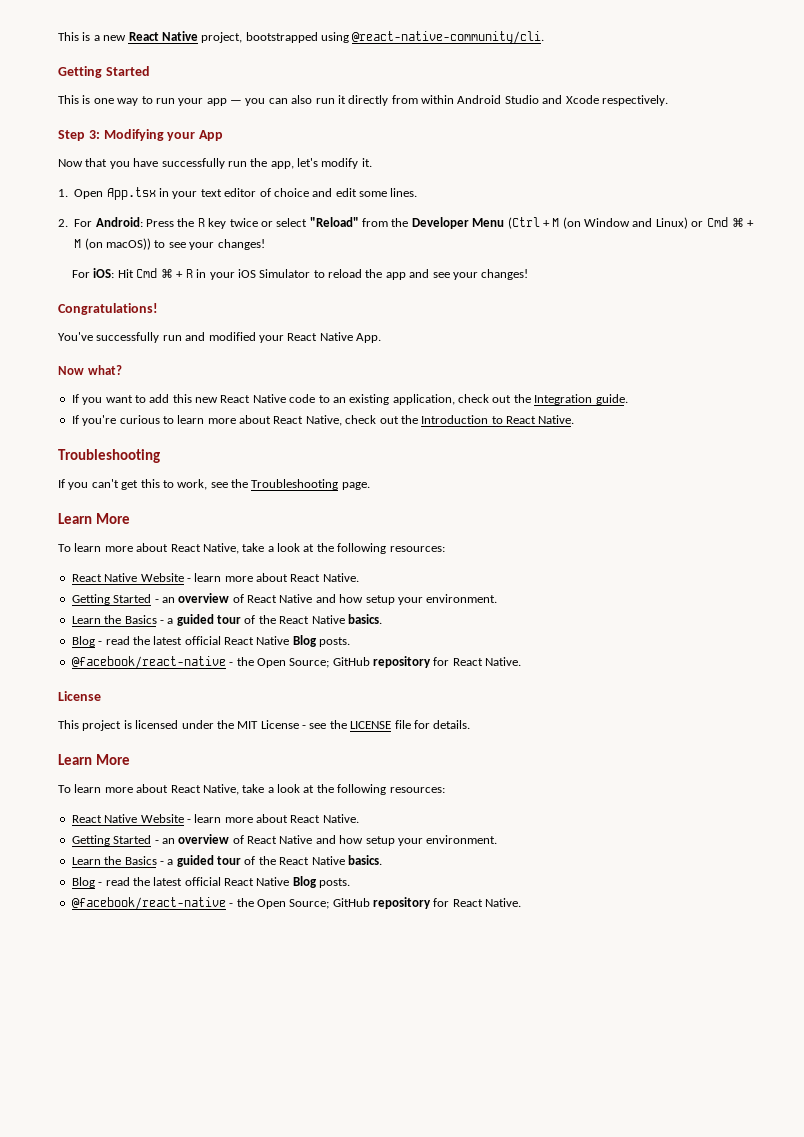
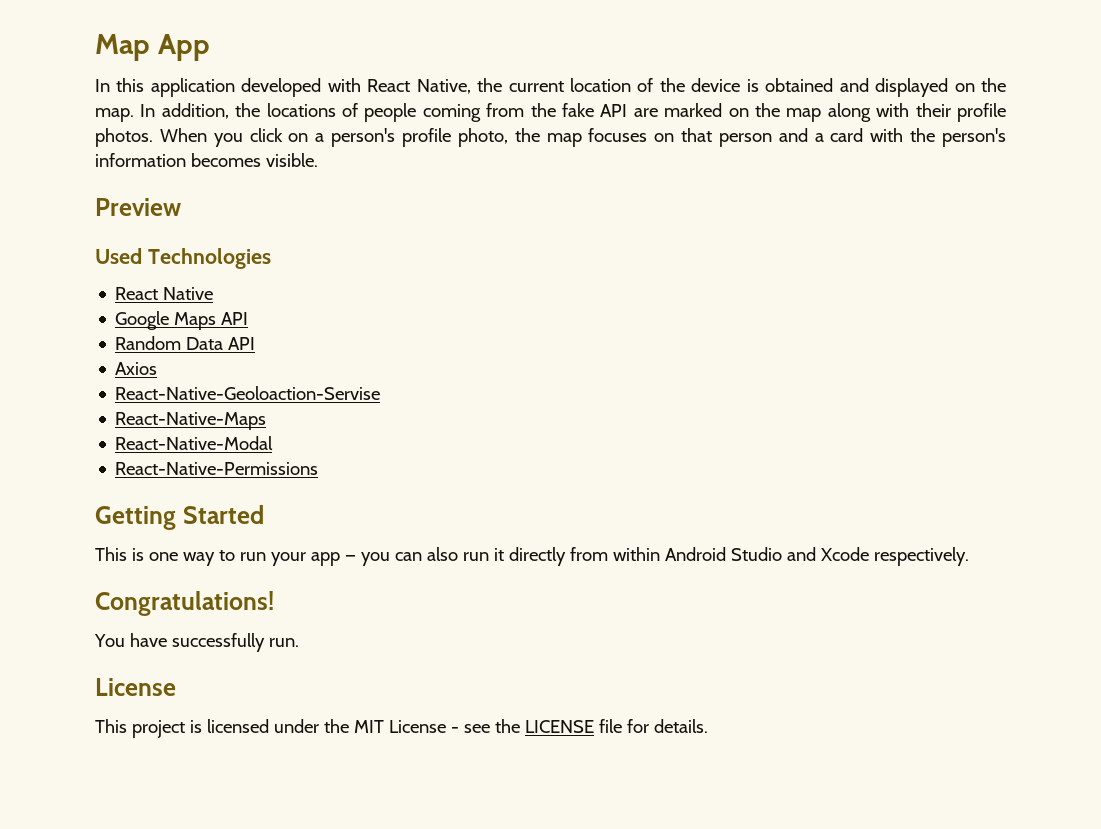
[58,31,545,44] This is a new React Native project, bootstrapped using @react-native-community/cli. -> [95,34,210,61] [95,78,1007,97] [95,103,1006,122] [95,128,1007,147] [95,153,318,167] [95,198,181,216] [95,248,271,269] [115,287,214,300] [115,311,249,330] [115,336,256,350] [115,362,158,375] [115,386,381,400] [115,412,267,430] [115,436,274,450] [115,462,319,475] Map App // In this application developed with React Native, the current location of the device is obtained and displayed on the map. In addition, the locations of people coming from the fake API are marked on the map along with their profile photos. When you click on a person's profile photo, the map focuses on that person and a card with the person's information becomes visible. // Preview // Used Technologies // React Native // Google Maps API // Random Data API // Axios // React-Native-Geoloaction-Servise // React-Native-Maps // React-Native-Modal // React-Native-Permissions
[58,129,224,141] [58,158,372,169] [58,187,418,200] [58,217,754,229] [74,238,265,250] [71,268,529,280] [58,303,158,315] [58,332,381,343] [58,365,122,375] [71,394,628,405] [71,415,575,426] [58,449,160,463] [58,479,370,490] [58,513,130,524] [58,543,445,554] [71,573,359,582] [71,593,498,605] [71,614,382,626] [71,635,351,647] [71,656,522,669] Step 3: Modifying your App // Now that you have successfully run the app, let's modify it. // 1. Open App.tsx in your text editor of choice and edit some lines. // 2. For Android: Press the R key twice or select "Reload" from the Developer Menu (Ctrl + M (on Window and Linux) or Cmd ⌘ + M (on macOS)) to see your changes! // For iOS: Hit Cmd ⌘ + R in your iOS Simulator to reload the app and see your changes! // Congratulations! // You've successfully run and modified your React Native App. // Now what? // If you want to add this new React Native code to an existing application, check out the Integration guide. // If you're curious to learn more about React Native, check out the Introduction to React Native. // Troubleshooting // If you can't get this to work, see the Troubleshooting page. // Learn More // To learn more about React Native, take a look at the following resources: // React Native Website - learn more about React Native. // Getting Started - an overview of React Native and how setup your environment. // Learn the Basics - a guided tour of the React Native basics. // Blog - read the latest official React Native Blog posts. // @facebook/react-native - the Open Source; GitHub repository for React Native. -> [95,591,274,616] [94,633,299,652] Congratulations! // You have successfully run.
[58,754,130,765] [58,784,445,795] [71,814,359,823] [71,834,498,846] [71,855,382,867] [71,876,351,888] [71,897,522,910] // Learn More // To learn more about React Native, take a look at the following resources: // React Native Website - learn more about React Native. // Getting Started - an overview of React Native and how setup your environment. // Learn the Basics - a guided tour of the React Native basics. // Blog - read the latest official React Native Blog posts. // @facebook/react-native - the Open Source; GitHub repository for React Native. -> (708, 726) none

